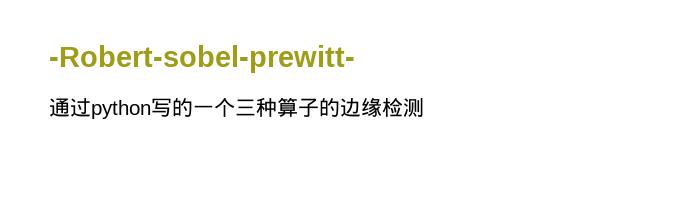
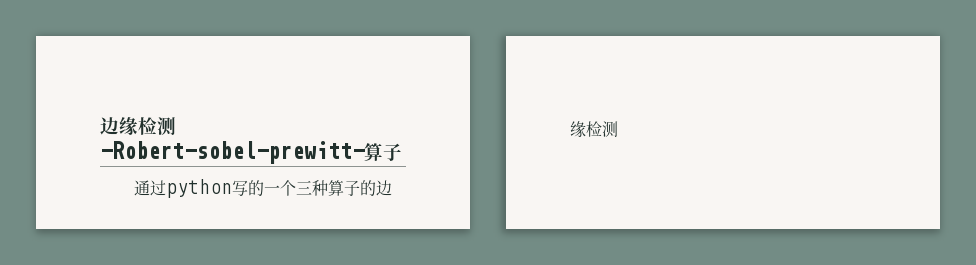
(49, 59) none -> [100,117,176,135] 边缘检测
(355, 59) none -> [364,143,402,161] 算子

